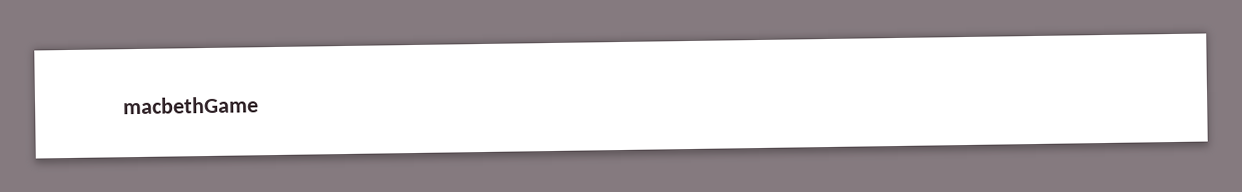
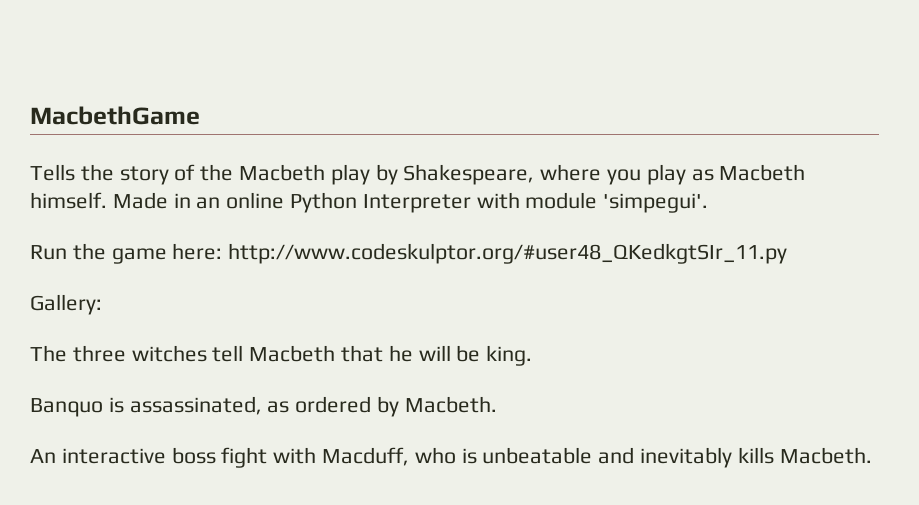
[122,96,259,115] macbethGame -> [30,106,200,125] [30,164,806,185] [30,192,709,213] [30,243,788,264] [30,294,102,315] [30,345,533,366] [30,396,497,417] [30,447,872,468] MacbethGame // Tells the story of the Macbeth play by Shakespeare, where you play as Macbeth himself. Made in an online Python Interpreter with module 'simpegui'. // Run the game here: http://www.codeskulptor.org/#user48_QKedkgtSIr_11.py // Gallery: // The three witches tell Macbeth that he will be king. // Banquo is assassinated, as ordered by Macbeth. // An interactive boss fight with Macduff, who is unbeatable and inevitably kills Macbeth.

